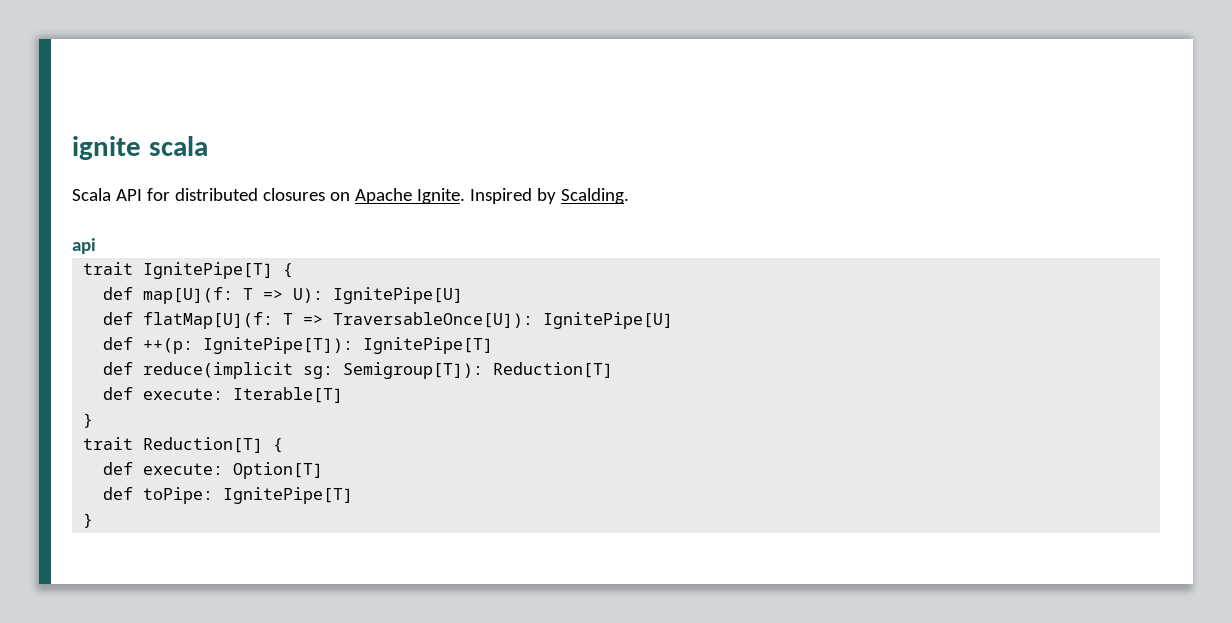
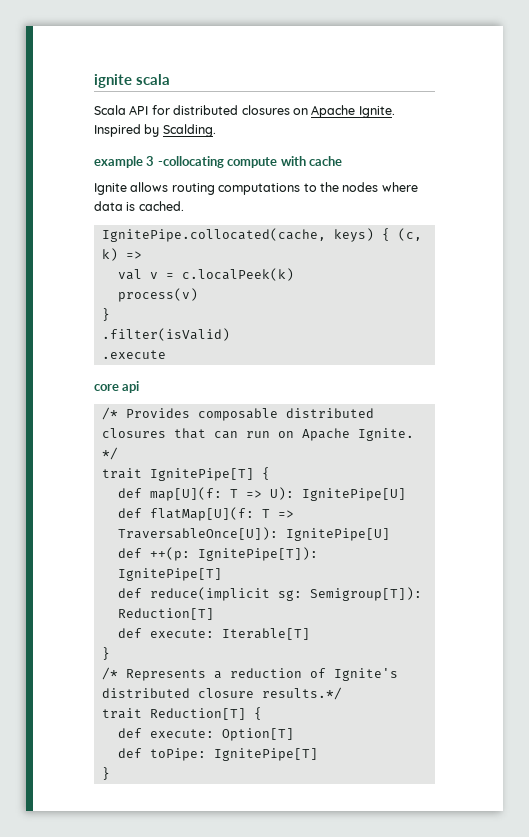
[72,238,96,254] api -> [94,156,342,168] [94,182,418,195] [94,201,184,211] [101,228,422,242] [101,248,142,261] [117,268,294,281] [117,288,198,302] [101,308,110,321] [101,328,230,341] [101,350,166,359] [94,381,140,393] [101,407,374,421] [101,428,414,441] [101,447,118,460] example 3 -collocating compute with cache // Ignite allows routing computations to the nodes where data is cached. // IgnitePipe.collocated(cache, keys) { (c, k) => // val v = c.localPeek(k) // process(v) // } // .filter(isValid) // .execute // core api // /* Provides composable distributed closures that can run on Apache Ignite. */
(94, 420) none -> [101,667,398,681] [101,687,342,700] // /* Represents a reduction of Ignite's distributed closure results.*/

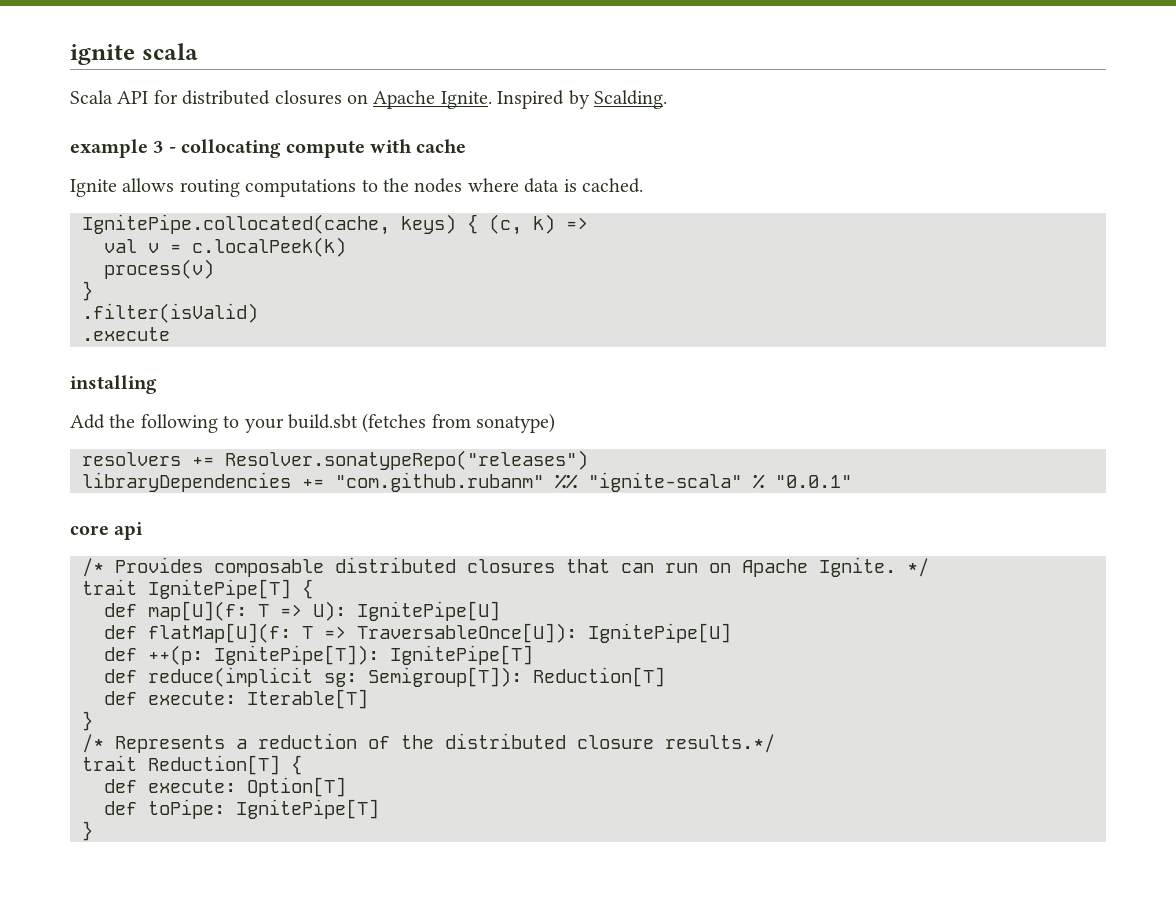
[157,156,224,168] -collocating -> [168,139,282,158] - collocating
(166, 354) none -> [70,375,157,394] [70,413,556,433] [82,450,588,470] [82,472,852,492] // installing // Add the following to your build.sbt (fetches from sonatype) // resolvers += Resolver.sonatypeRepo("releases") // libraryDependencies += "com.github.rubanm" %% "ignite-scala" % "0.0.1"
[333,668,398,681] Ignite's -> [401,735,434,749] the

